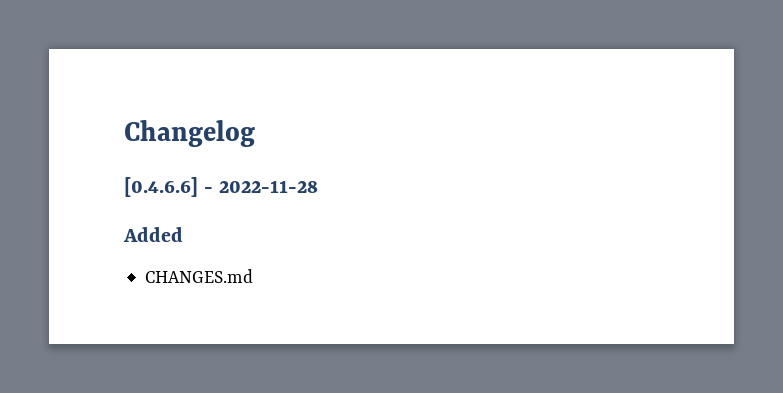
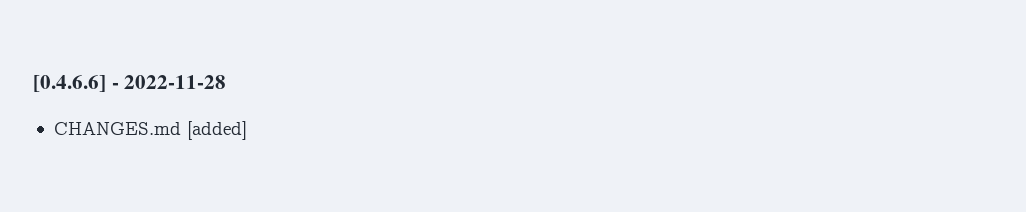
[124,120,255,147] Changelog // -> (33, 83) none
[123,227,183,242] // Added -> (227, 82) none
(254, 276) none -> [186,121,247,140] [added]

